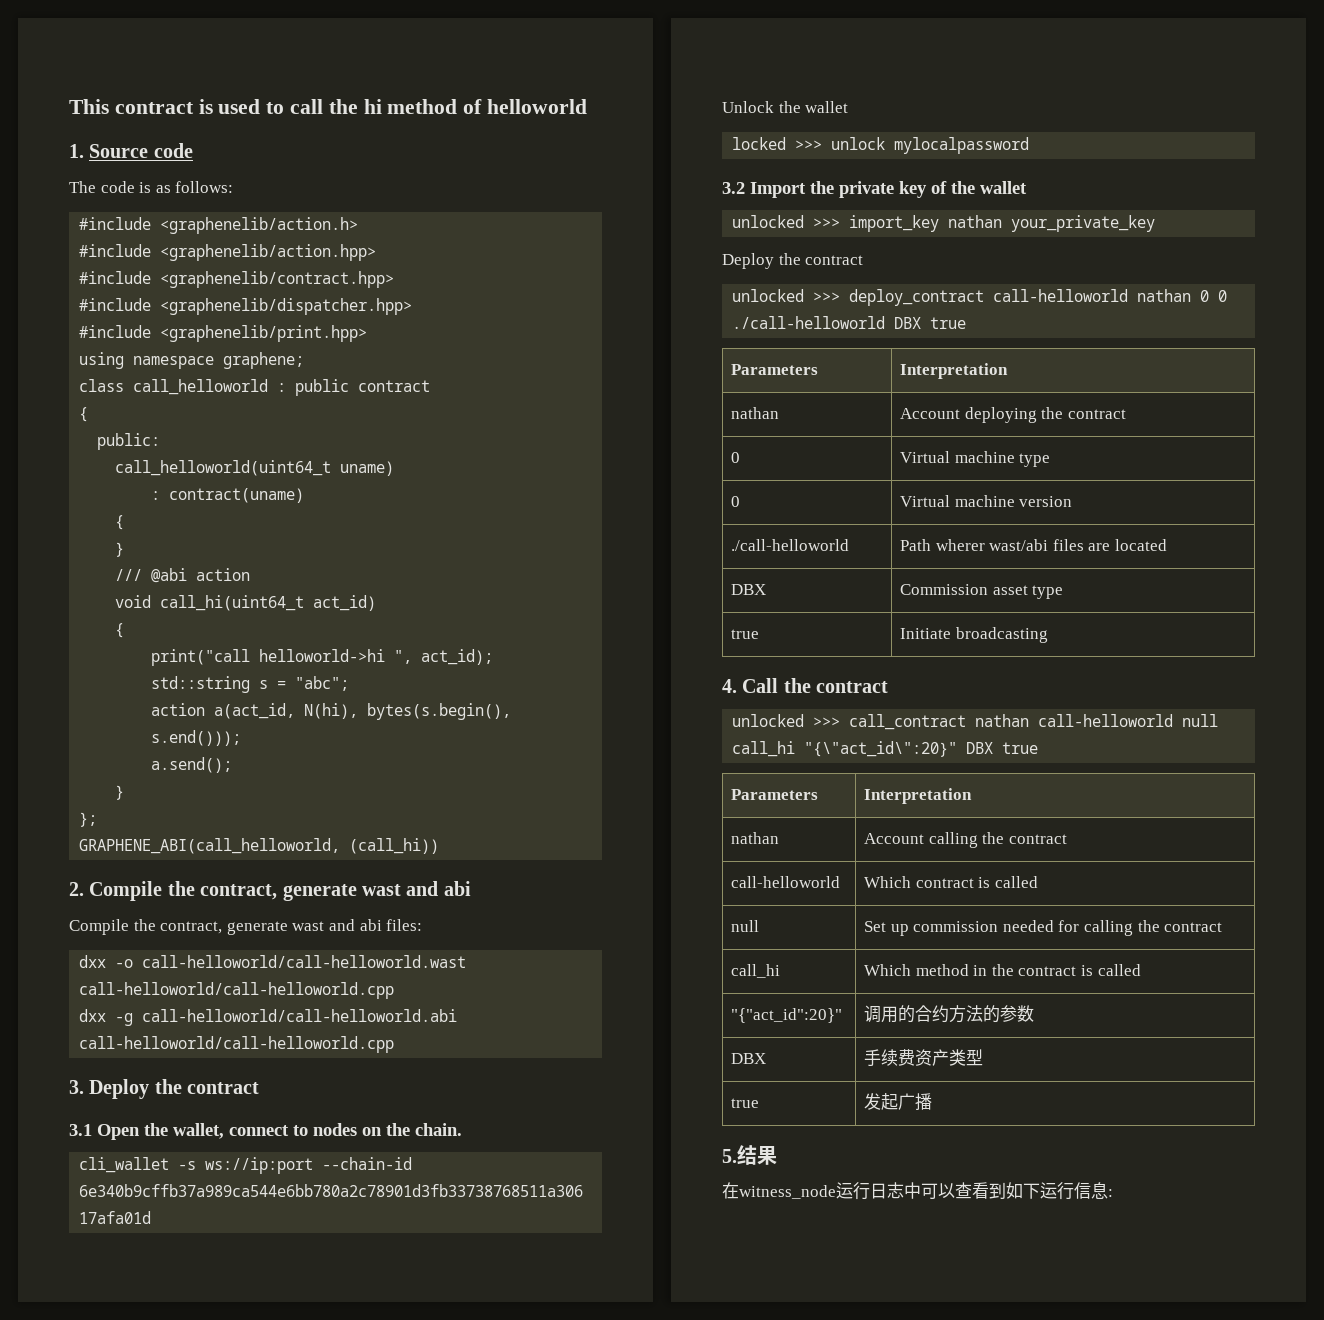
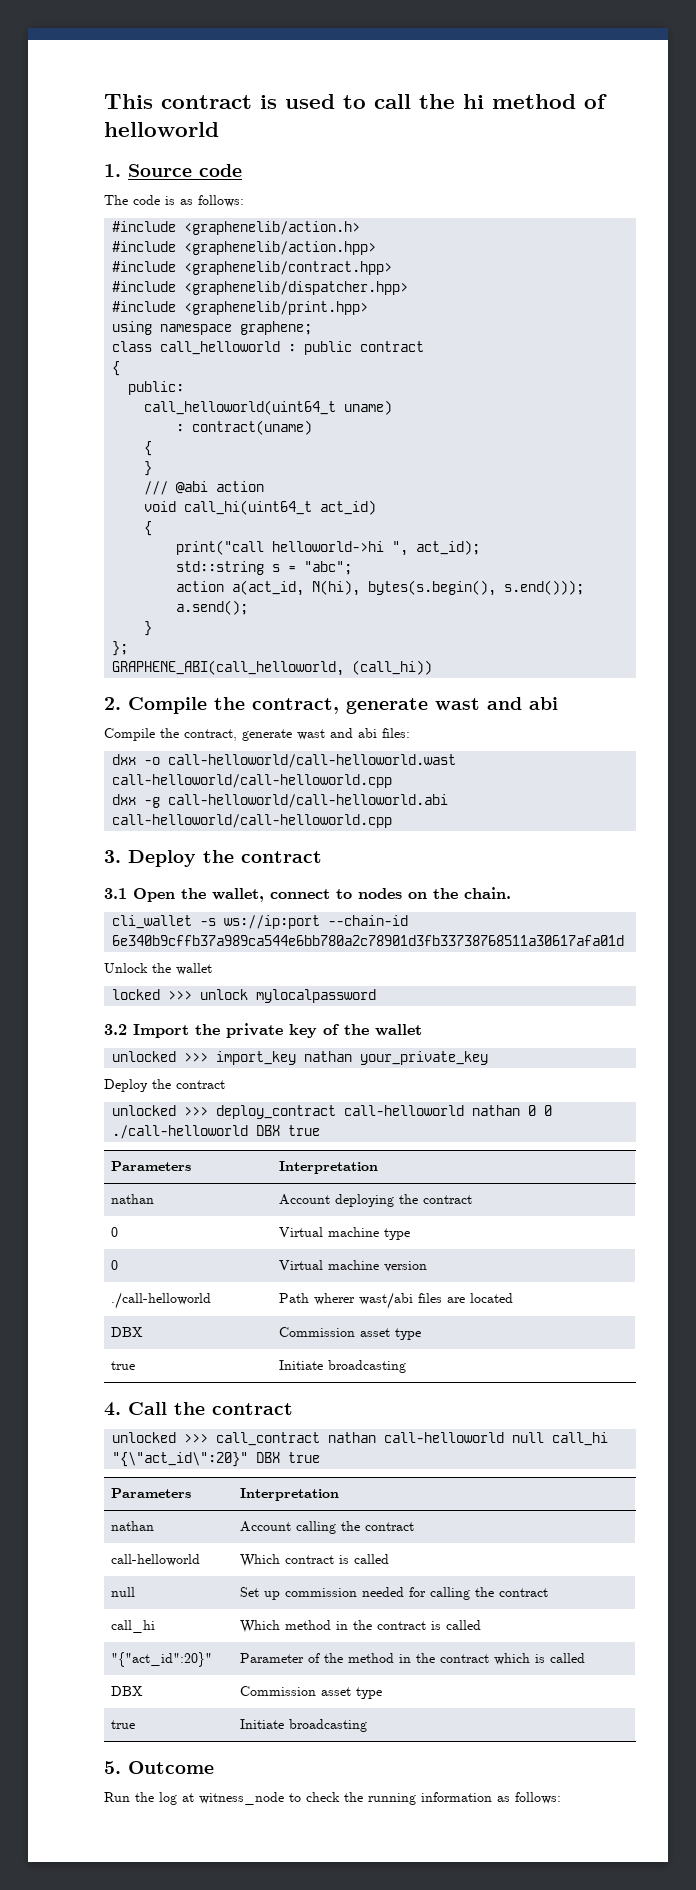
[864,1005,1035,1023] [731,1053,767,1064] [864,1049,984,1067] [731,1098,760,1108] [864,1093,933,1111] 调用的合约方法的参数 // DBX | 手续费资产类型 // true | 发起广播 -> [240,1653,586,1665] [111,1686,144,1696] [240,1686,383,1699] [111,1720,136,1729] [240,1719,368,1732] Parameter of the method in the contract which is called // DBX | Commission asset type // true | Initiate broadcasting
[737,1145,777,1165] [722,1182,1113,1200] 结果 // 在witness_node运行日志中可以查看到如下运行信息: -> [128,1761,214,1774] [104,1792,561,1805] Outcome // Run the log at witness_node to check the running information as follows:

